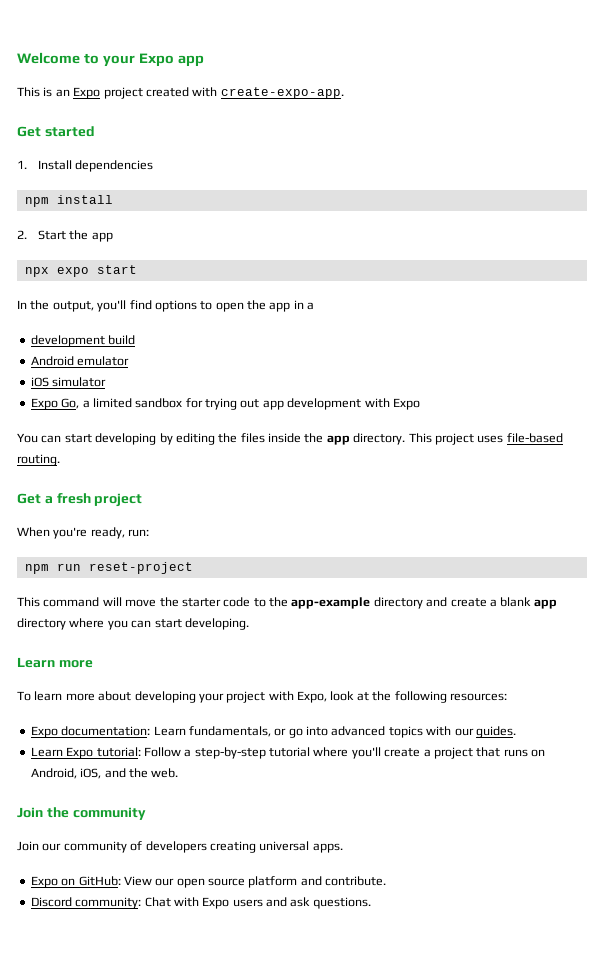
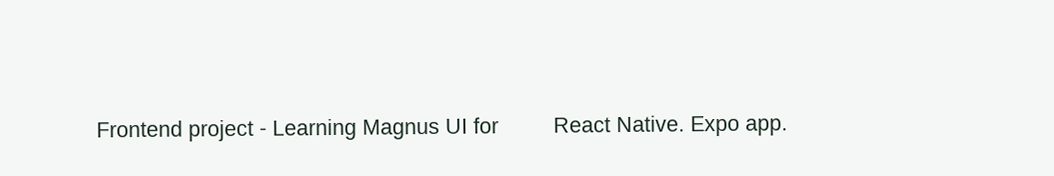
[17,52,204,67] [17,87,344,99] [17,126,95,137] [17,160,154,172] [24,195,113,207] [17,230,113,242] [24,265,137,277] [17,300,315,312] [30,335,136,347] [30,356,130,366] [30,377,107,387] [30,398,420,410] [17,433,563,445] [17,454,60,466] [17,493,143,507] [17,527,150,539] [24,562,193,574] [17,597,557,609] [17,618,249,630] [17,657,93,668] [17,691,507,703] [30,726,516,738] [30,747,545,759] [30,768,179,779] [17,807,146,820] [17,841,343,853] [30,876,387,888] [30,897,371,909] Welcome to your Expo app // This is an Expo project created with create-expo-app. // Get started // 1. Install dependencies // npm install // 2. Start the app // npx expo start // In the output, you'll find options to open the app in a // development build // Android emulator // iOS simulator // Expo Go, a limited sandbox for trying out app development with Expo // You can start developing by editing the files inside the app directory. This project uses file-based routing. // Get a fresh project // When you're ready, run: // npm run reset-project // This command will move the starter code to the app-example directory and create a blank app directory where you can start developing. // Learn more // To learn more about developing your project with Expo, look at the following resources: // Expo documentation: Learn fundamentals, or go into advanced topics with our guides. // Learn Expo tutorial: Follow a step-by-step tutorial where you'll create a project that runs on Android, iOS, and the web. // Join the community // Join our community of developers creating universal apps. // Expo on GitHub: View our open source platform and contribute. // Discord community: Chat with Expo users and ask questions. -> [96,115,788,142] Frontend project - Learning Magnus UI for React Native. Expo app.

